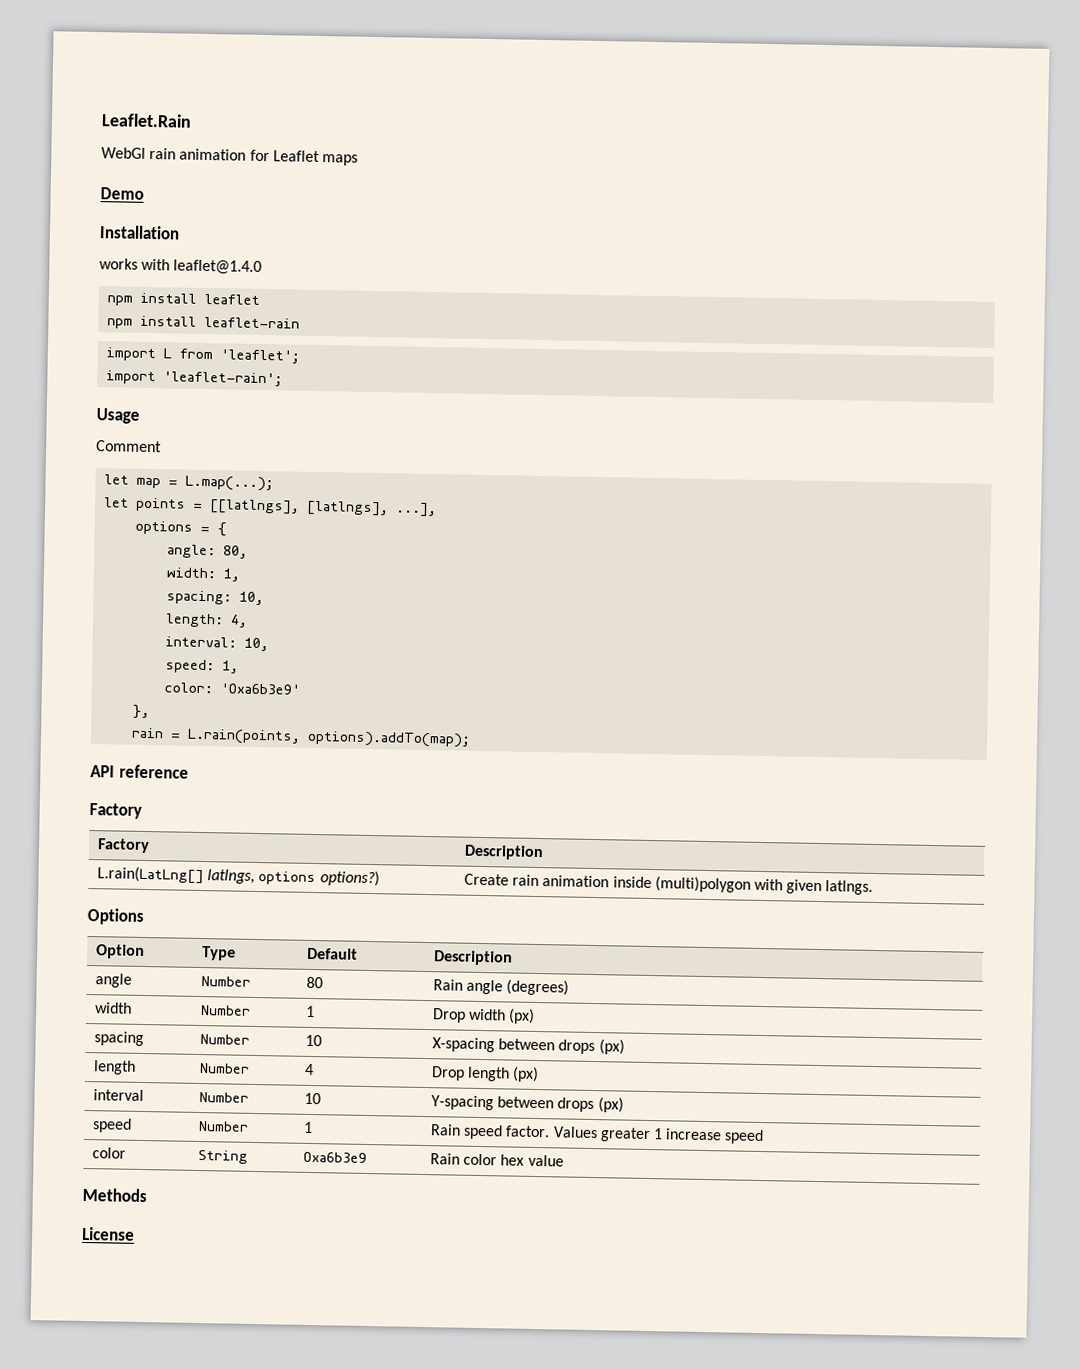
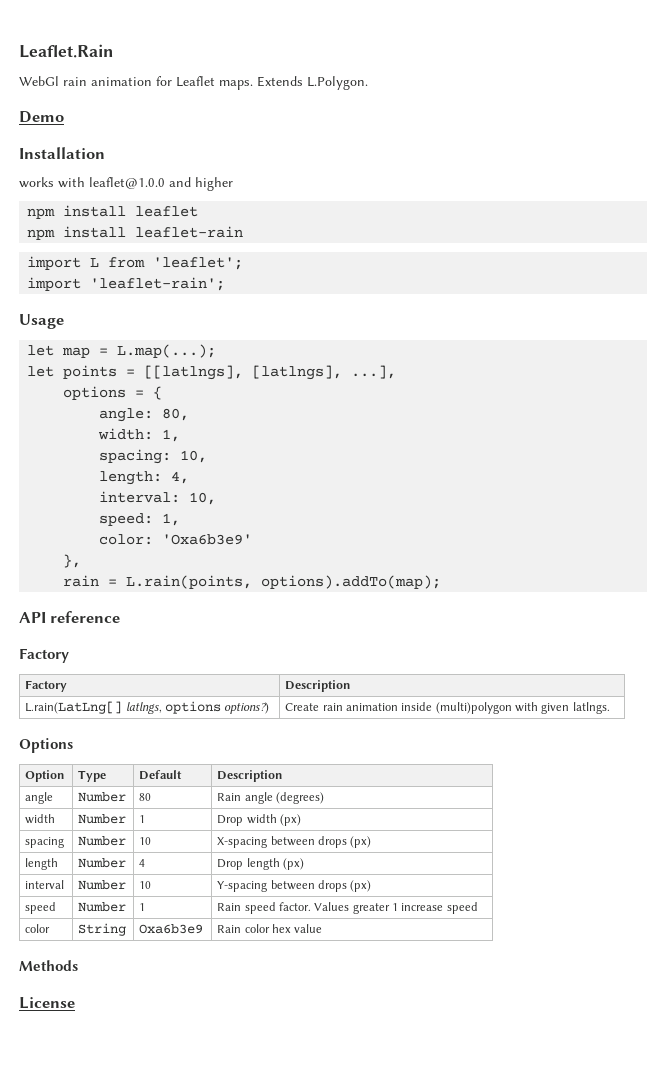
[321,154,358,166] maps -> [219,76,368,90] maps. Extends L.Polygon.
[173,259,263,275] leaflet@1.4.0 -> [89,177,233,191] leaflet@1.0.0 and higher
[96,440,162,453] // Comment -> (64, 321) none

